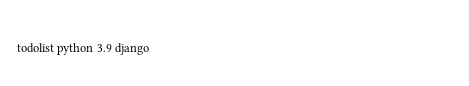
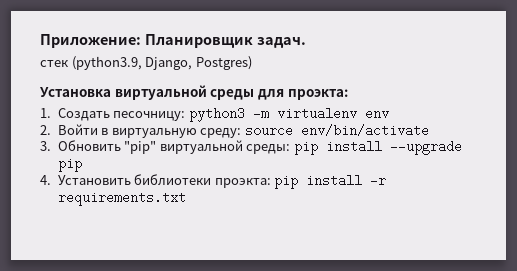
[17,43,150,55] todolist python 3.9 django -> [40,34,306,48] [40,56,252,70] [40,85,348,100] [40,107,389,122] [40,124,429,138] [40,140,462,155] [57,159,82,172] [40,174,387,189] [57,191,186,206] Приложение: Планировщик задач. // стек (python3.9, Django, Postgres) // Установка виртуальной среды для проэкта: // 1. Создать песочницу: python3 -m virtualenv env // 2. Войти в виртуальную среду: source env/bin/activate // 3. Обновить "pip" виртуальной среды: pip install --upgrade pip // 4. Установить библиотеки проэкта: pip install -r requirements.txt

